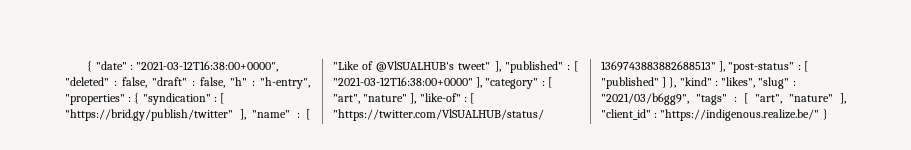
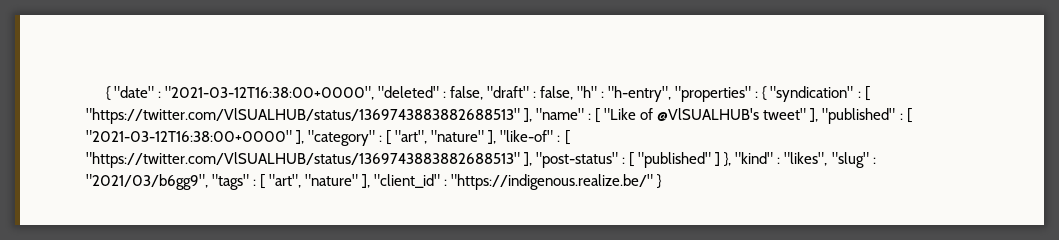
[65,109,233,121] "https://brid.gy/publish/twitter" -> [86,108,520,124] "https://twitter.com/VlSUALHUB/status/1369743883882688513"

